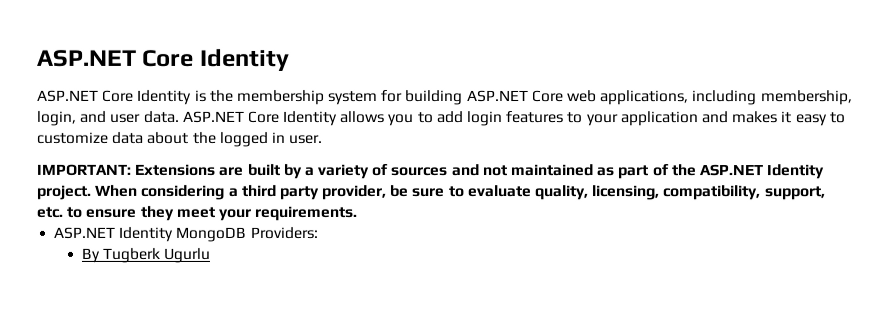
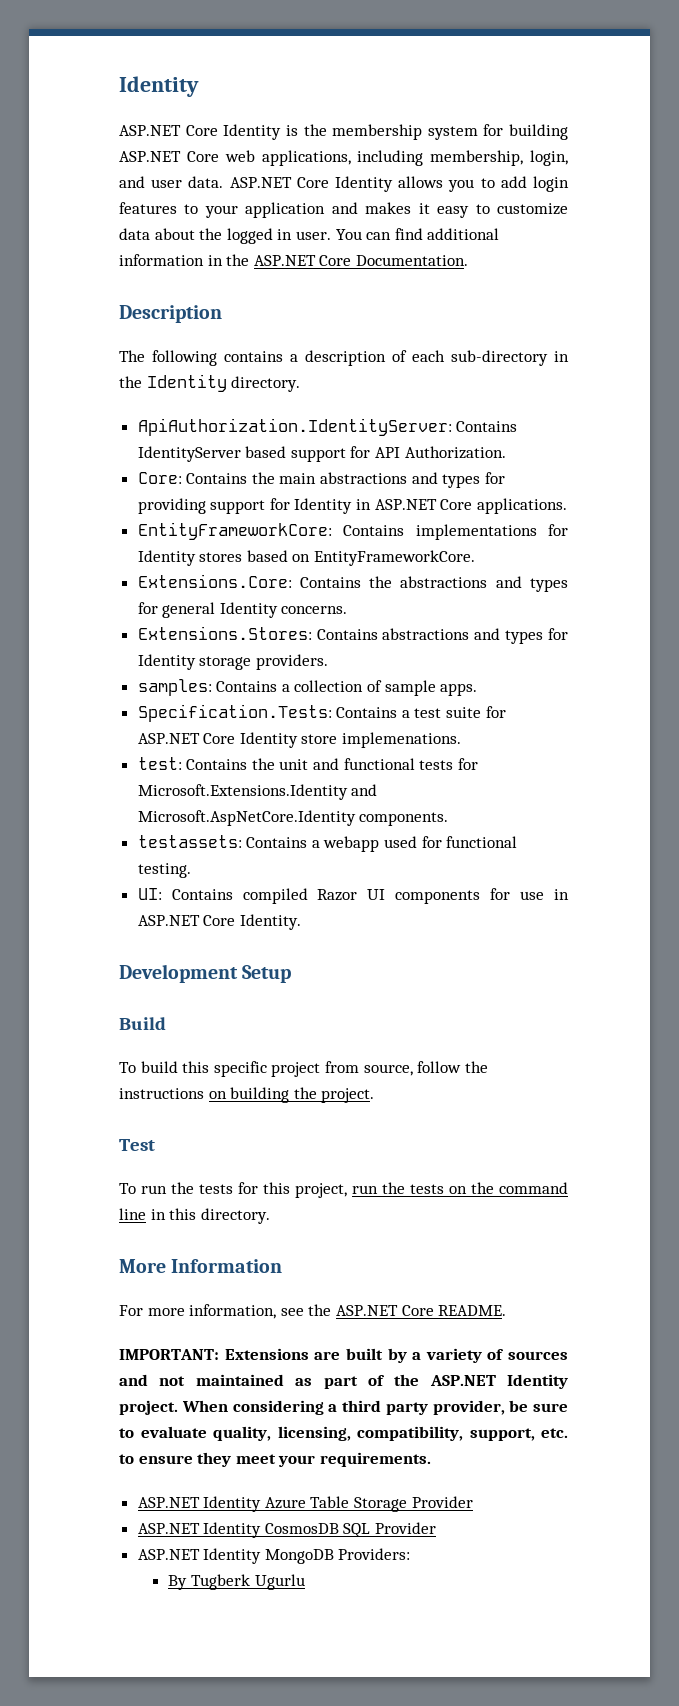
[37,49,195,67] ASP.NET Core -> (119, 86) none
(324, 139) none -> [335,228,500,240] [119,254,468,266] [119,305,222,323] [119,350,569,366] [119,374,301,392] [137,418,518,436] [137,446,506,462] [137,472,505,488] [137,498,567,514] [137,522,568,540] [137,550,476,566] [137,574,568,592] [137,602,348,618] [137,626,568,644] [137,654,328,670] [137,679,478,696] [137,704,506,722] [137,732,462,748] [137,757,478,770] [137,784,378,800] [137,810,449,826] [137,835,518,852] [137,863,191,878] [137,888,569,904] [137,914,301,930] [119,964,292,983] [119,1017,166,1030] [119,1061,488,1077] [119,1087,375,1103] [119,1139,155,1151] [119,1182,568,1198] [119,1208,270,1224] [119,1259,283,1273] [119,1304,507,1319] You can find additional information in the ASP.NET Core Documentation. // Description // The following contains a description of each sub-directory in the Identity directory. // ApiAuthorization.IdentityServer: Contains IdentityServer based support for API Authorization. // Core: Contains the main abstractions and types for providing support for Identity in ASP.NET Core applications. // EntityFrameworkCore: Contains implementations for Identity stores based on EntityFrameworkCore. // Extensions.Core: Contains the abstractions and types for general Identity concerns. // Extensions.Stores: Contains abstractions and types for Identity storage providers. // samples: Contains a collection of sample apps. // Specification.Tests: Contains a test suite for ASP.NET Core Identity store implemenations. // test: Contains the unit and functional tests for Microsoft.Extensions.Identity and Microsoft.AspNetCore.Identity components. // testassets: Contains a webapp used for functional testing. // UI: Contains compiled Razor UI components for use in ASP.NET Core Identity. // Development Setup // Build // To build this specific project from source, follow the instructions on building the project. // Test // To run the tests for this project, run the tests on the command line in this directory. // More Information // For more information, see the ASP.NET Core README.
(358, 213) none -> [137,1496,473,1512] [137,1522,437,1538] // ASP.NET Identity Azure Table Storage Provider // ASP.NET Identity CosmosDB SQL Provider

